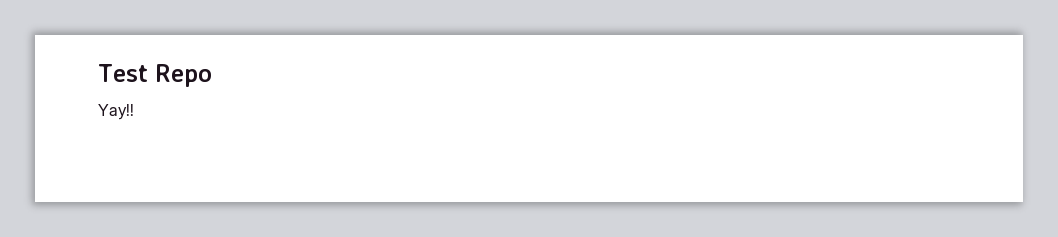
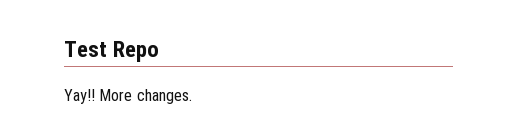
(134, 112) none -> [99,89,192,104] More changes.

